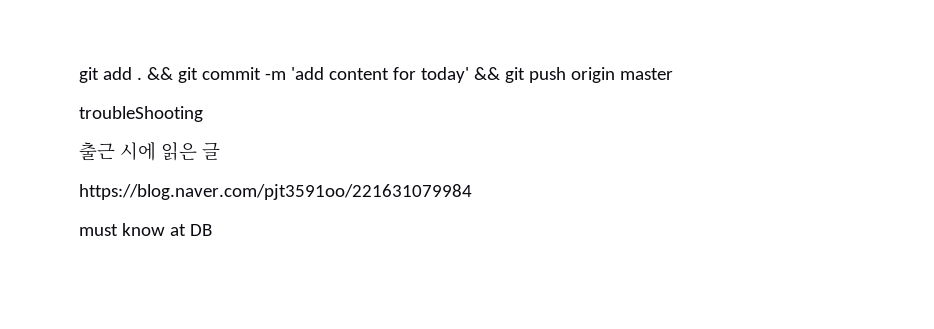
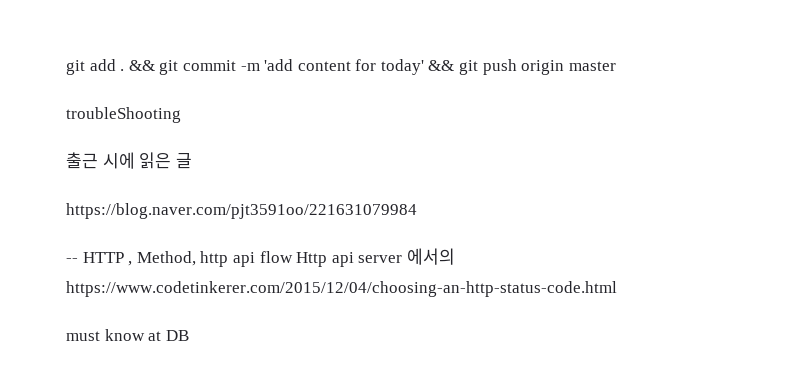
(472, 192) none -> [66,248,455,267] [66,281,617,297] // -- HTTP , Method, http api flow Http api server 에서의 https://www.codetinkerer.com/2015/12/04/choosing-an-http-status-code.html

